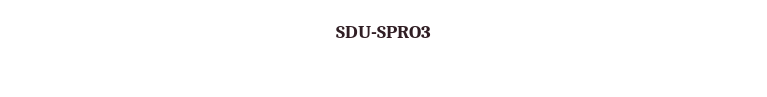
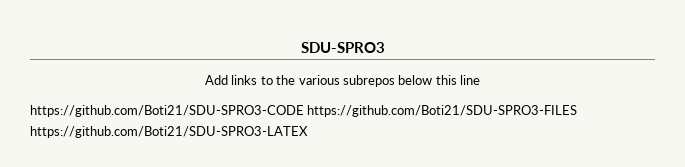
(431, 32) none -> [205,75,480,87] [30,105,578,117] [30,126,308,138] // Add links to the various subrepos below this line // https://github.com/Boti21/SDU-SPRO3-CODE https://github.com/Boti21/SDU-SPRO3-FILES https://github.com/Boti21/SDU-SPRO3-LATEX

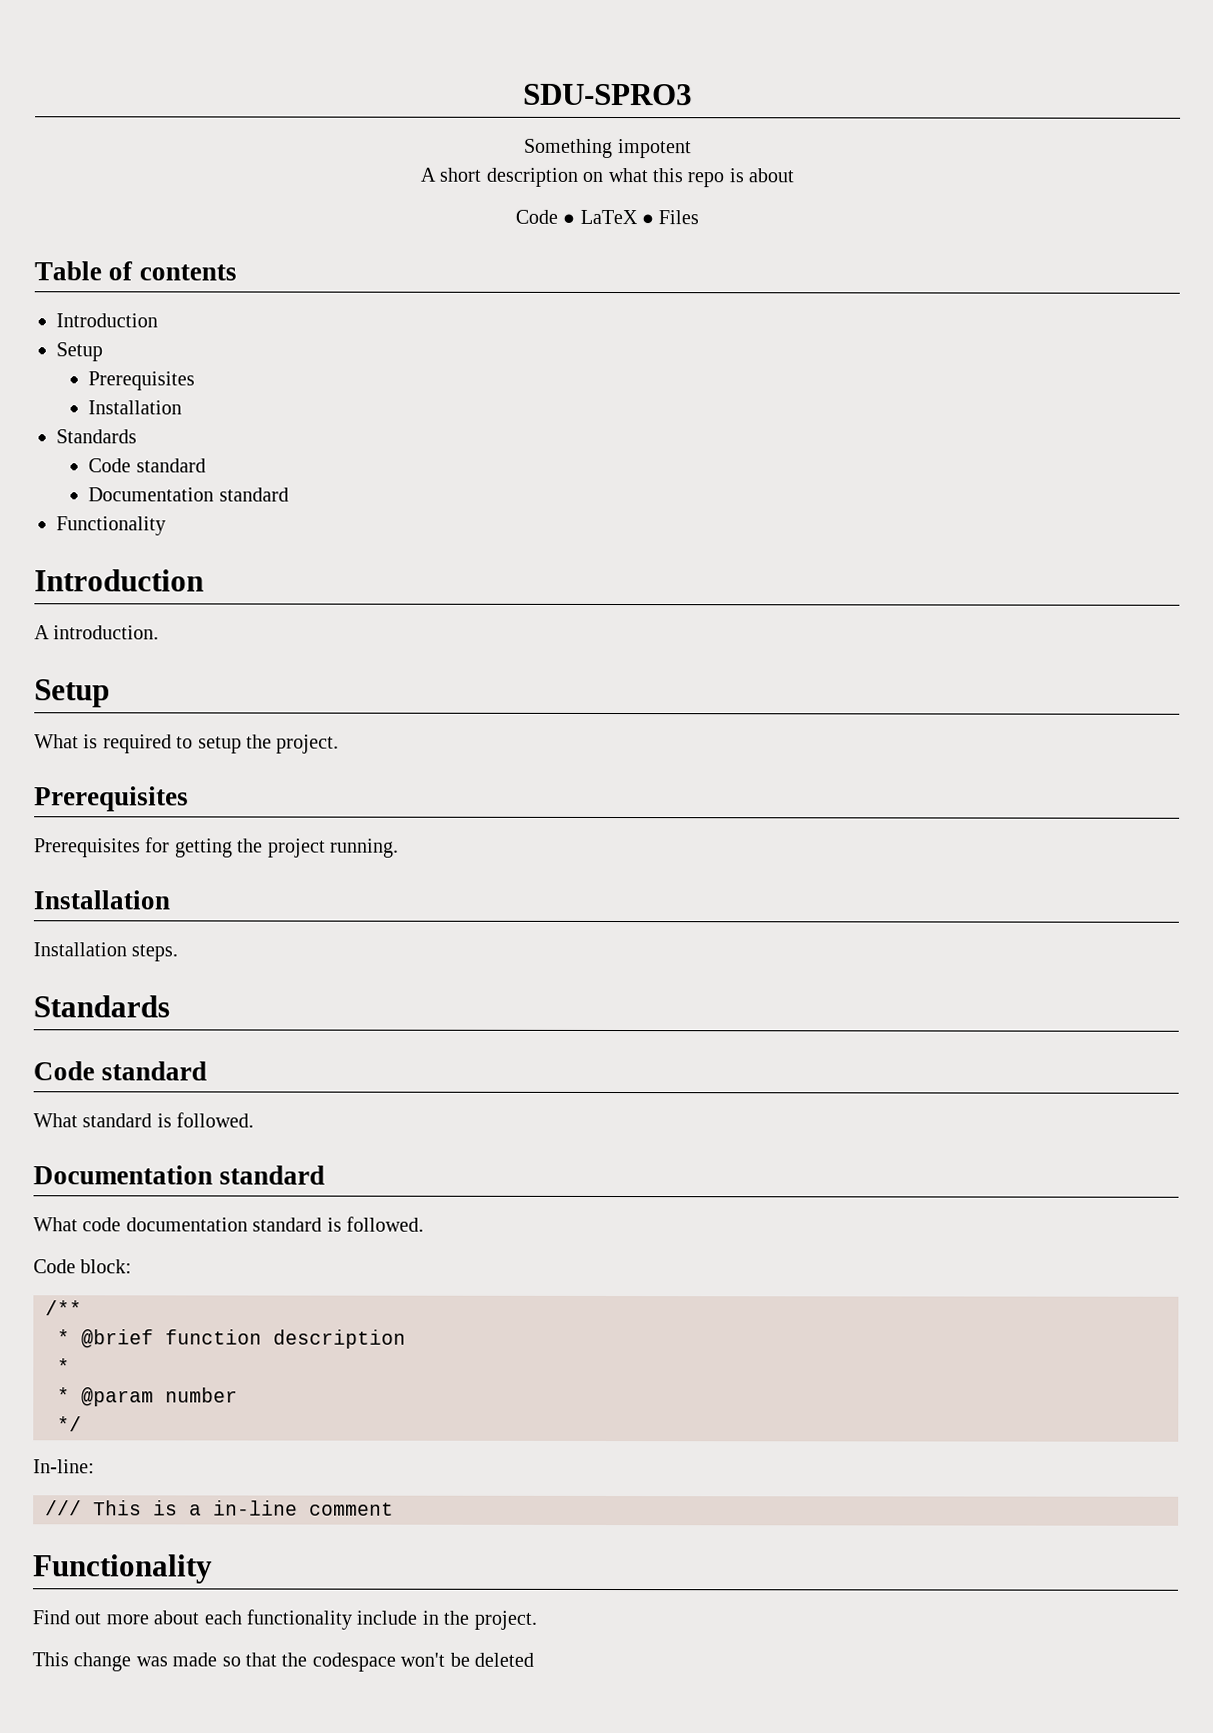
[205,75,480,87] [30,105,578,117] [30,126,308,138] Add links to the various subrepos below this line // https://github.com/Boti21/SDU-SPRO3-CODE https://github.com/Boti21/SDU-SPRO3-FILES https://github.com/Boti21/SDU-SPRO3-LATEX -> [523,138,692,159] [419,167,795,188] [514,209,700,225] [34,261,237,281] [56,313,158,328] [56,342,103,362] [88,371,196,391] [88,400,183,415] [56,429,137,444] [88,458,206,473] [88,487,289,502] [56,516,166,536] [34,569,204,592] [34,625,160,640] [34,679,110,708] [34,734,340,754] [34,786,189,812] [34,837,399,858] [33,890,170,910] [33,942,179,962] [33,995,170,1018] [33,1061,208,1081] [33,1112,255,1128] [33,1165,326,1185] [33,1216,424,1232] [33,1259,133,1274] [45,1300,82,1316] [57,1329,406,1349] [57,1358,70,1374] [57,1387,238,1407] [57,1416,82,1432] [33,1459,95,1474] [45,1500,394,1516] [32,1554,213,1584] [32,1609,537,1630] [32,1652,534,1672] Something impotent // A short description on what this repo is about // Code ● LaTeX ● Files // Table of contents // Introduction // Setup // Prerequisites // Installation // Standards // Code standard // Documentation standard // Functionality // Introduction // A introduction. // Setup // What is required to setup the project. // Prerequisites // Prerequisites for getting the project running. // Installation // Installation steps. // Standards // Code standard // What standard is followed. // Documentation standard // What code documentation standard is followed. // Code block: // /** // * @brief function description // * // * @param number // */ // In-line: // /// This is a in-line comment // Functionality // Find out more about each functionality include in the project. // This change was made so that the codespace won't be deleted

